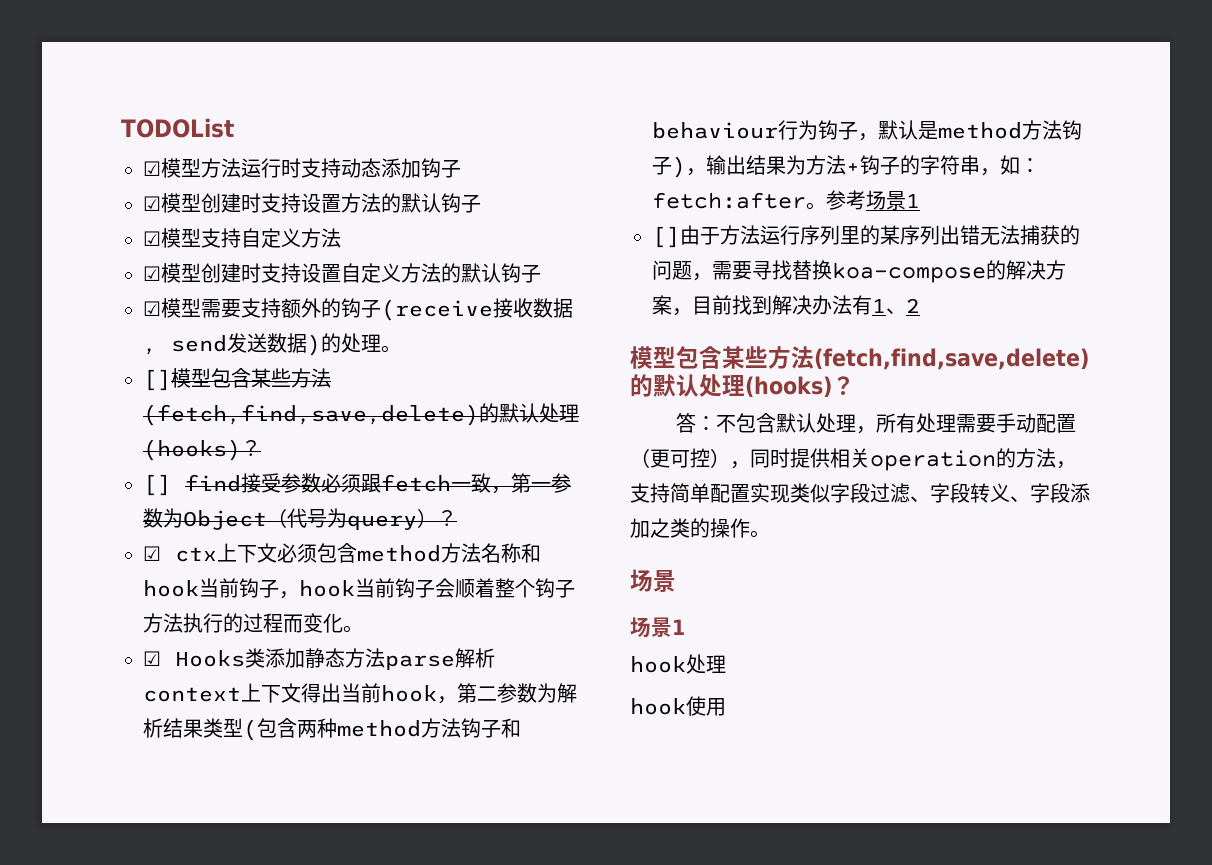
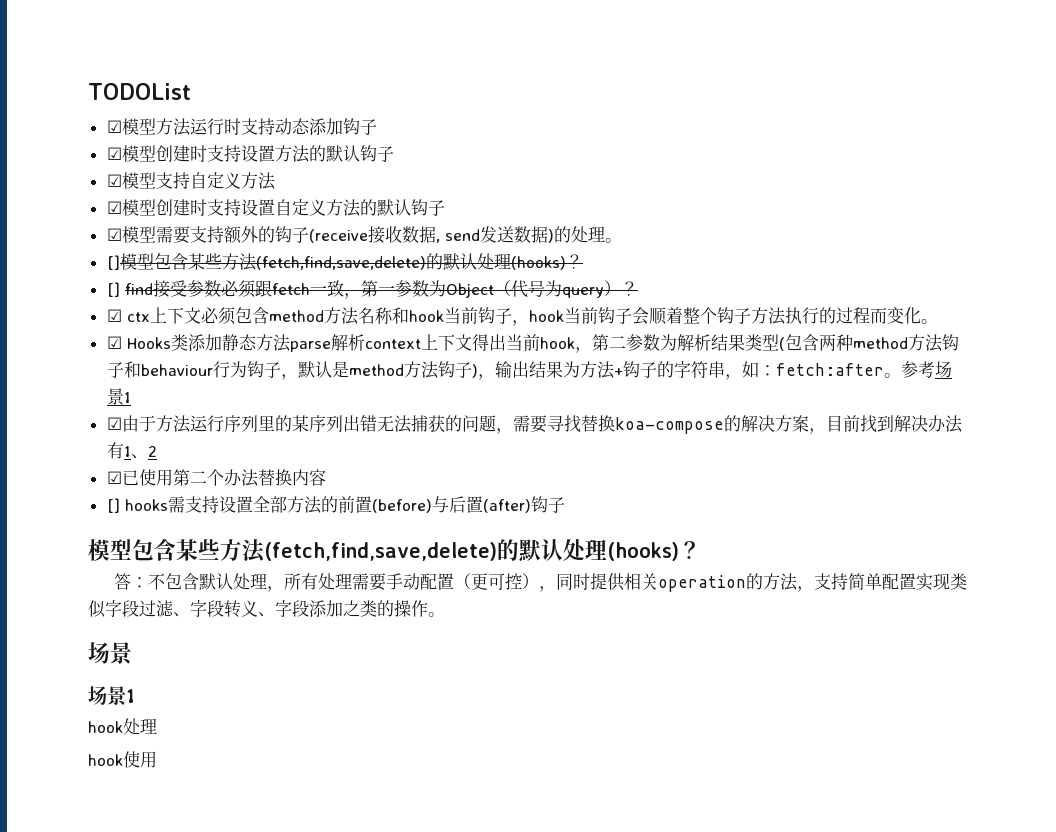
[652,226,680,248] [] -> [106,417,122,430] ☑
(920, 305) none -> [106,469,326,487] [106,496,565,514] // ☑已使用第二个办法替换内容 // [] hooks需支持设置全部方法的前置(before)与后置(after)钩子

